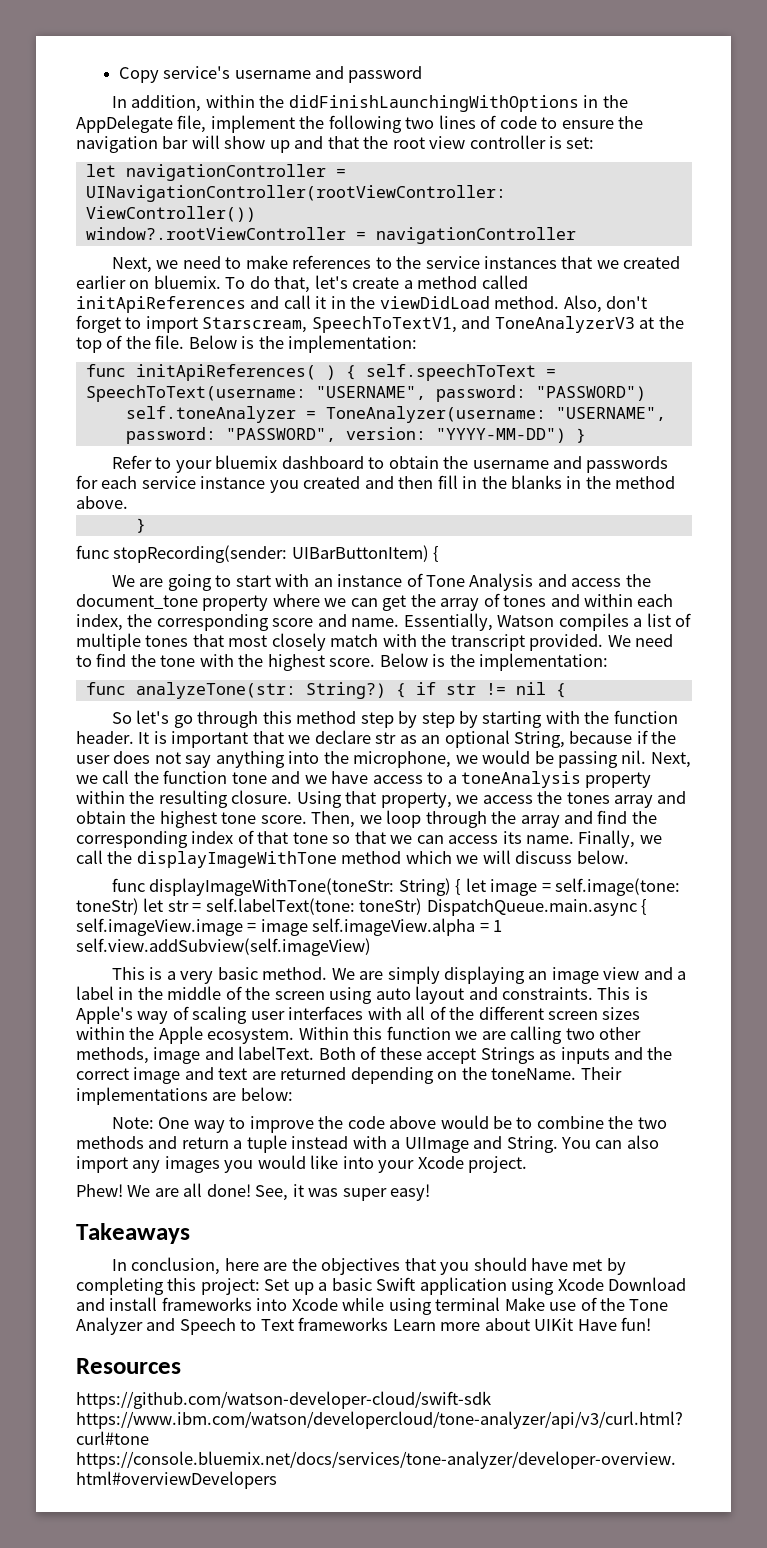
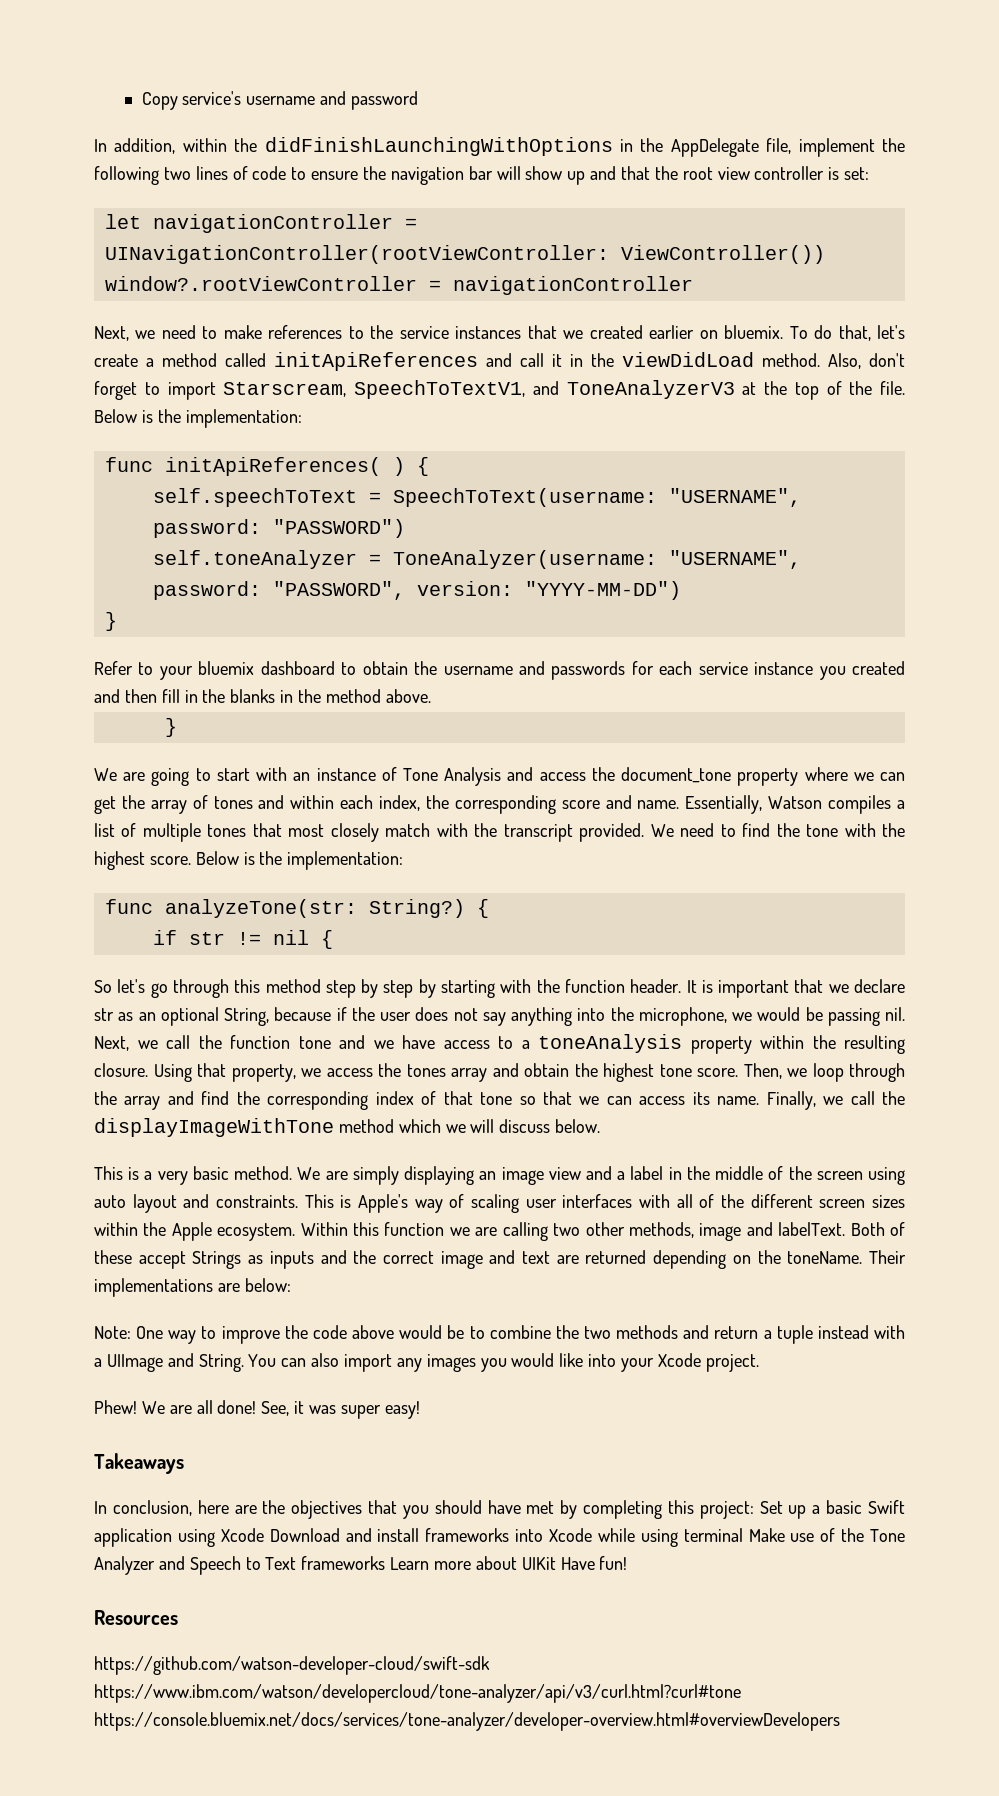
(356, 372) none -> (429, 466) //
(566, 435) none -> (681, 590) //
[76,545,440,563] // func stopRecording(sender: UIBarButtonItem) { -> (177, 727) none
(406, 690) none -> (489, 908) //
[111,878,681,896] [76,898,648,916] [76,918,503,936] [76,938,371,956] // func displayImageWithTone(toneStr: String) { let image = self.image(tone: toneStr) let str = self.labelText(tone: toneStr) DispatchQueue.main.async { self.imageView.image = image self.imageView.alpha = 1 self.view.addSubview(self.imageView) -> (601, 1126) none

